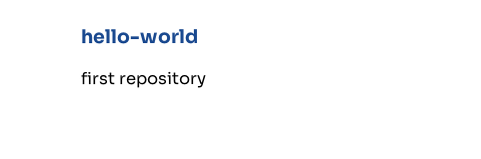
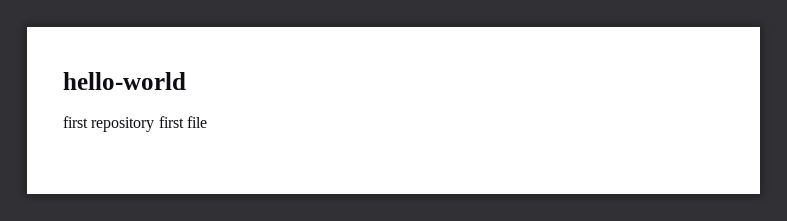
(208, 80) none -> [158,116,207,128] first file

